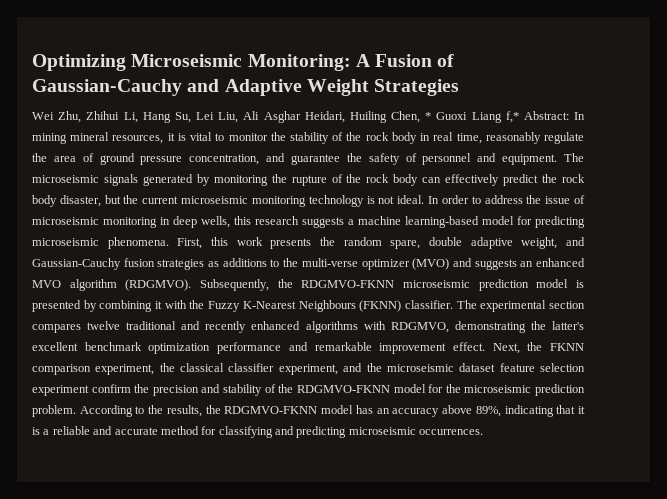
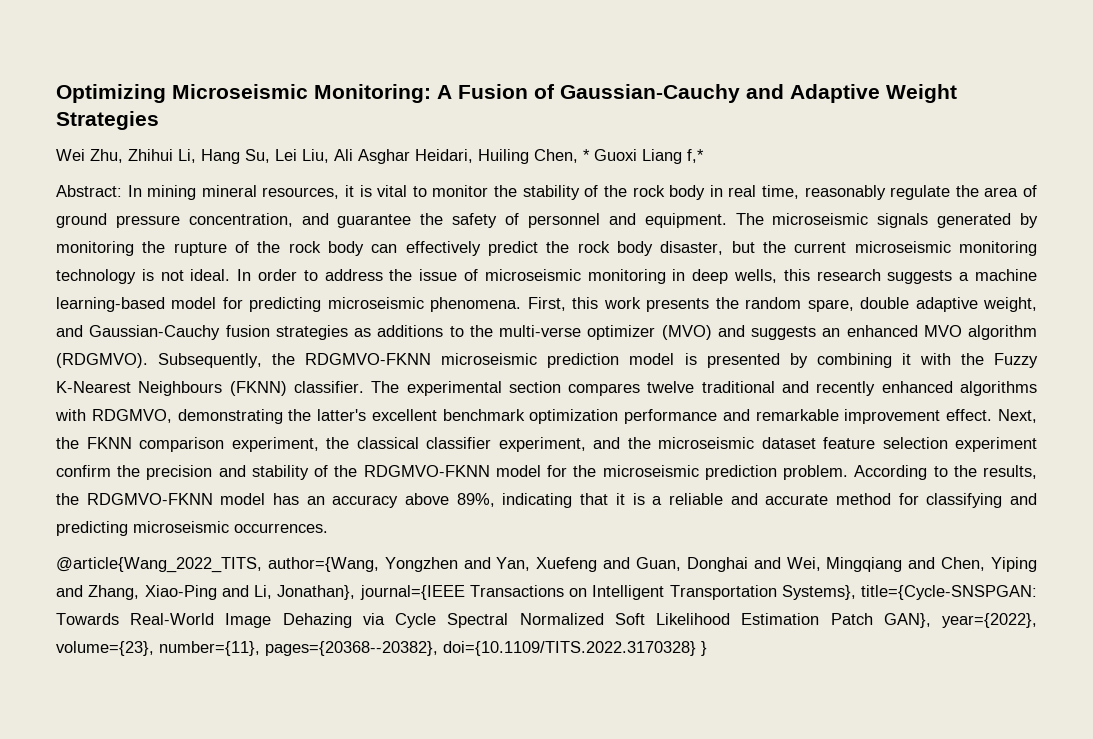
(519, 117) none -> (704, 156) //
(484, 432) none -> [56,557,1038,573] [56,585,1037,600] [56,613,1038,628] [56,641,707,656] // @article{Wang_2022_TITS, author={Wang, Yongzhen and Yan, Xuefeng and Guan, Donghai and Wei, Mingqiang and Chen, Yiping and Zhang, Xiao-Ping and Li, Jonathan}, journal={IEEE Transactions on Intelligent Transportation Systems}, title={Cycle-SNSPGAN: Towards Real-World Image Dehazing via Cycle Spectral Normalized Soft Likelihood Estimation Patch GAN}, year={2022}, volume={23}, number={11}, pages={20368--20382}, doi={10.1109/TITS.2022.3170328} }

